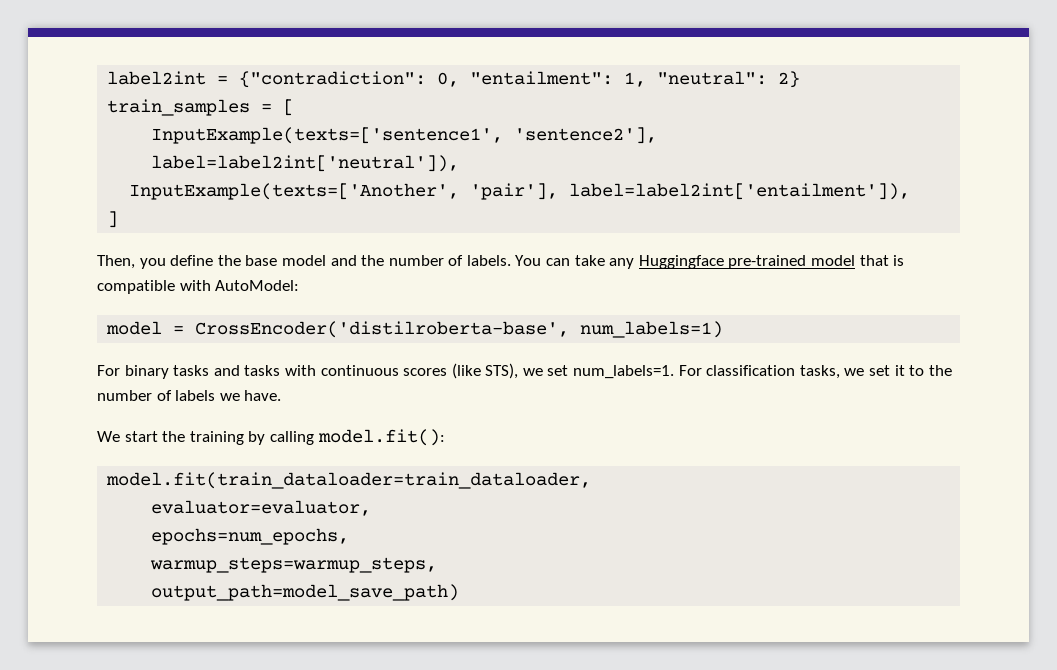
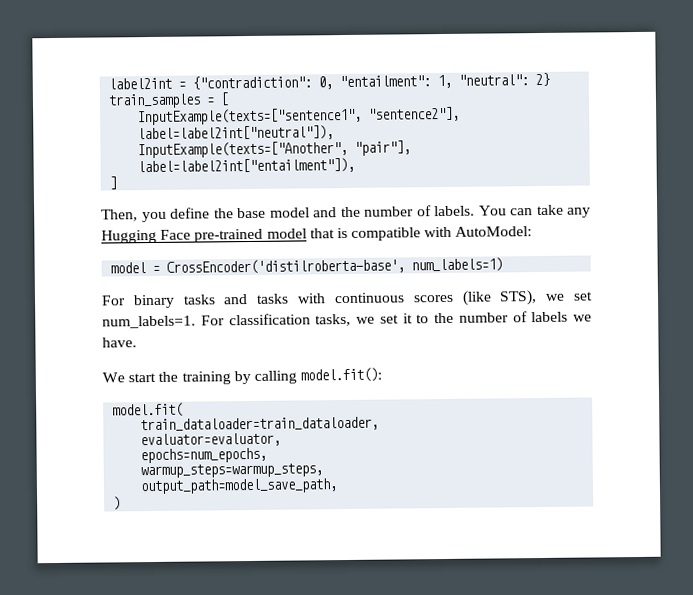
[151,127,658,144] [151,155,460,172] [129,183,911,200] InputExample(texts=['sentence1', 'sentence2'], label=label2int['neutral']), // InputExample(texts=['Another', 'pair'], label=label2int['entailment']), -> [137,106,461,126] [137,125,335,142] [137,140,412,159] [137,157,356,175] InputExample(texts=["sentence1", "sentence2"], label=label2int["neutral"]), // InputExample(texts=["Another", "pair"], label=label2int["entailment"]),
[638,255,724,269] Huggingface -> [101,229,192,244] Hugging Face
[106,472,592,489] model.fit(train_dataloader=train_dataloader, -> [112,402,184,418] [140,416,380,433] model.fit( // train_dataloader=train_dataloader,
[151,584,460,601] output_path=model_save_path) -> [140,478,339,495] [113,496,122,511] output_path=model_save_path, // )

